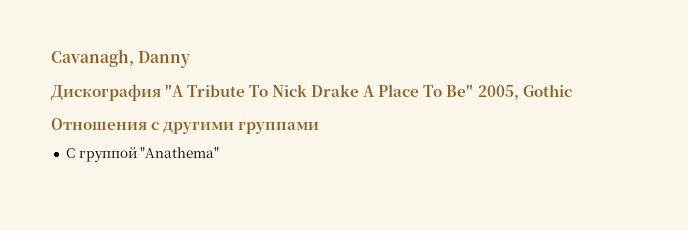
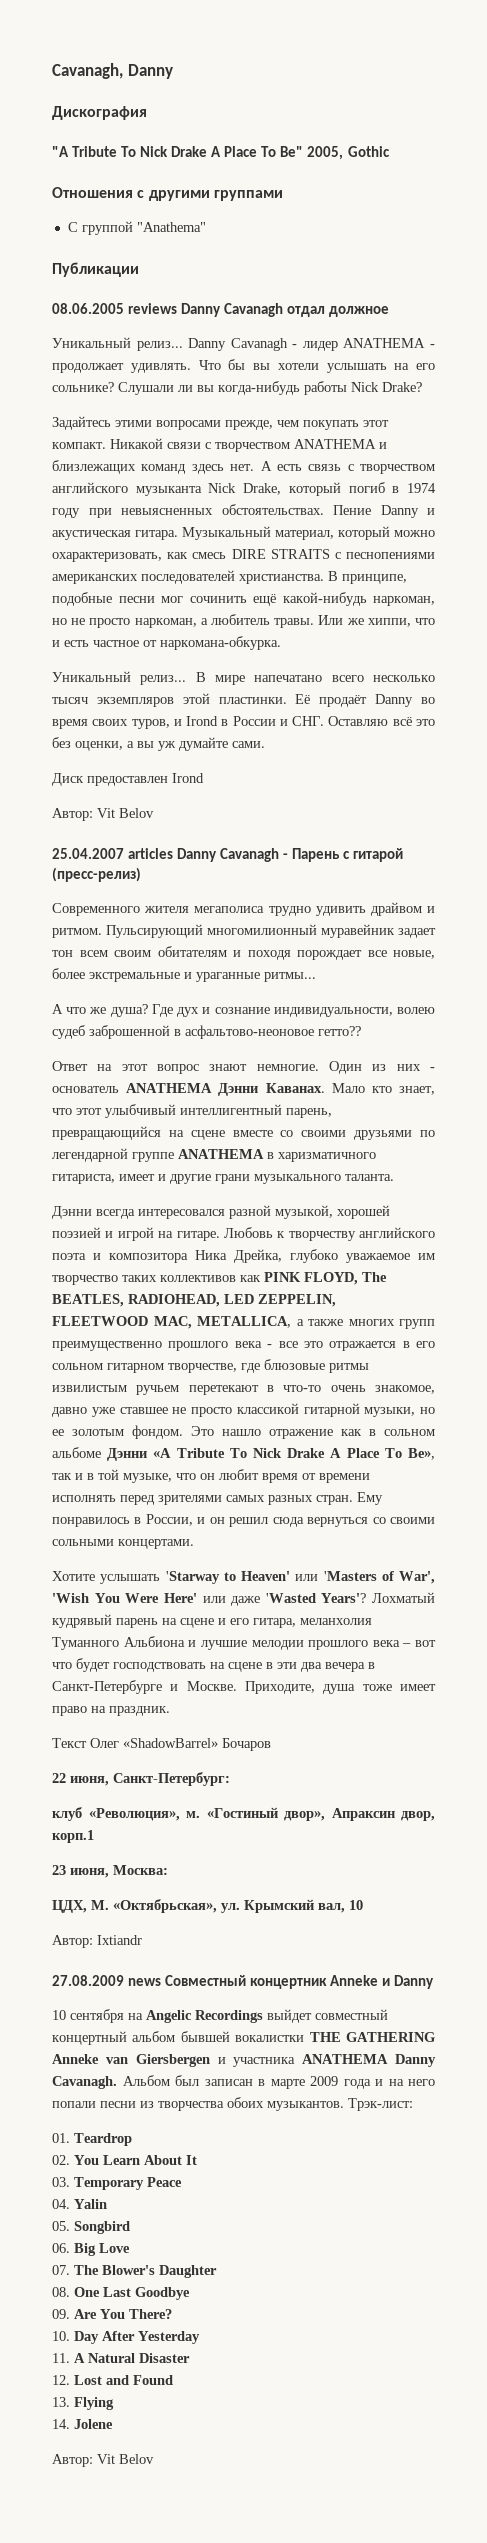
(161, 92) none -> (147, 113) //
(220, 152) none -> [52,262,139,277] [52,303,390,317] [52,337,435,351] [52,359,435,373] [52,381,422,395] [52,416,389,430] [52,438,387,452] [52,460,435,474] [52,482,437,496] [52,504,435,518] [52,526,435,540] [52,549,435,562] [52,570,407,584] [52,592,435,606] [52,614,435,628] [52,636,281,650] [52,671,435,685] [52,693,435,707] [52,716,435,729] [52,737,265,751] [52,773,204,786] [52,808,154,821] [52,848,404,862] [52,867,141,882] [52,902,436,916] [52,924,436,938] [52,946,435,960] [52,968,316,982] [52,1004,436,1017] [52,1025,361,1039] [52,1061,435,1074] [52,1083,436,1096] [52,1104,332,1118] [52,1126,435,1140] [52,1148,376,1162] [52,1174,394,1184] [52,1205,390,1219] [52,1227,435,1241] [52,1249,435,1263] [52,1272,387,1285] [52,1294,336,1307] [52,1316,435,1329] [52,1341,435,1351] [52,1359,369,1373] [52,1385,435,1395] [52,1403,435,1417] [52,1425,435,1439] [52,1447,435,1461] [52,1469,370,1483] [52,1492,383,1505] [52,1514,436,1527] [52,1539,194,1549] [52,1571,435,1584] [52,1592,435,1606] [52,1614,372,1628] [52,1636,436,1650] [52,1658,375,1672] [52,1680,436,1694] [52,1706,170,1716] [52,1738,271,1751] [52,1772,230,1786] [52,1807,435,1821] [52,1830,94,1843] [52,1865,168,1878] [52,1899,363,1913] [52,1935,142,1948] [52,1975,435,1989] [52,2009,388,2023] [52,2031,435,2045] [52,2054,437,2067] [52,2075,435,2089] [52,2097,413,2111] [52,2133,132,2146] [52,2155,197,2165] [52,2177,182,2190] [52,2199,107,2209] [52,2221,130,2234] [52,2243,130,2256] [52,2265,217,2278] [52,2287,190,2300] [52,2309,172,2319] [52,2331,200,2344] [52,2353,190,2363] [52,2375,173,2385] [52,2397,114,2410] [52,2419,113,2429] [52,2454,154,2467] // Публикации // 08.06.2005 reviews Danny Cavanagh отдал должное // Уникальный релиз... Danny Cavanagh - лидер ANATHEMA - продолжает удивлять. Что бы вы хотели услышать на его сольнике? Слушали ли вы когда-нибудь работы Nick Drake? // Задайтесь этими вопросами прежде, чем покупать этот компакт. Никакой связи с творчеством ANATHEMA и близлежащих команд здесь нет. А есть связь с творчеством английского музыканта Nick Drake, который погиб в 1974 году при невыясненных обстоятельствах. Пение Danny и акустическая гитара. Музыкальный материал, который можно охарактеризовать, как смесь DIRE STRAITS с песнопениями американских последователей христианства. В принципе, подобные песни мог сочинить ещё какой-нибудь наркоман, но не просто наркоман, а любитель травы. Или же хиппи, что и есть частное от наркомана-обкурка. // Уникальный релиз... В мире напечатано всего несколько тысяч экземпляров этой пластинки. Её продаёт Danny во время своих туров, и Irond в России и СНГ. Оставляю всё это без оценки, а вы уж думайте сами. // Диск предоставлен Irond // Автор: Vit Belov // 25.04.2007 articles Danny Cavanagh - Парень с гитарой (пресс-релиз) // Современного жителя мегаполиса трудно удивить драйвом и ритмом. Пульсирующий многомилионный муравейник задает тон всем своим обитателям и походя порождает все новые, более экстремальные и ураганные ритмы... // А что же душа? Где дух и сознание индивидуальности, волею судеб заброшенной в асфальтово-неоновое гетто?? // Ответ на этот вопрос знают немногие. Один из них - основатель ANATHEMA Дэнни Каванах. Мало кто знает, что этот улыбчивый интеллигентный парень, превращающийся на сцене вместе со своими друзьями по легендарной группе ANATHEMA в харизматичного гитариста, имеет и другие грани музыкального таланта. // Дэнни всегда интересовался разной музыкой, хорошей поэзией и игрой на гитаре. Любовь к творчеству английского поэта и композитора Ника Дрейка, глубоко уважаемое им творчество таких коллективов как PINK FLOYD, The BEATLES, RADIOHEAD, LED ZEPPELIN, FLEETWOOD MAC, METALLICA, а также многих групп преимущественно прошлого века - все это отражается в его сольном гитарном творчестве, где блюзовые ритмы извилистым ручьем перетекают в что-то очень знакомое, давно уже ставшее не просто классикой гитарной музыки, но ее золотым фондом. Это нашло отражение как в сольном альбоме Дэнни «A Tribute To Nick Drake A Place To Be», так и в той музыке, что он любит время от времени исполнять перед зрителями самых разных стран. Ему понравилось в России, и он решил сюда вернуться со своими сольными концертами. // Хотите услышать 'Starway to Heaven' или 'Masters of War', 'Wish You Were Here' или даже 'Wasted Years'? Лохматый кудрявый парень на сцене и его гитара, меланхолия Туманного Альбиона и лучшие мелодии прошлого века – вот что будет господствовать на сцене в эти два вечера в Санкт-Петербурге и Москве. Приходите, душа тоже имеет право на праздник. // Текст Олег «ShadowBarrel» Бочаров // 22 июня, Санкт-Петербург: // клуб «Революция», м. «Гостиный двор», Апраксин двор, корп.1 // 23 июня, Москва: // ЦДХ, М. «Октябрьская», ул. Крымский вал, 10 // Автор: Ixtiandr // 27.08.2009 news Совместный концертник Anneke и Danny // 10 сентября на Angelic Recordings выйдет совместный концертный альбом бывшей вокалистки THE GATHERING Anneke van Giersbergen и участника ANATHEMA Danny Cavanagh. Альбом был записан в марте 2009 года и на него попали песни из творчества обоих музыкантов. Трэк-лист: // 01. Teardrop // 02. You Learn About It // 03. Temporary Peace // 04. Yalin // 05. Songbird // 06. Big Love // 07. The Blower's Daughter // 08. One Last Goodbye // 09. Are You There? // 10. Day After Yesterday // 11. A Natural Disaster // 12. Lost and Found // 13. Flying // 14. Jolene // Автор: Vit Belov

